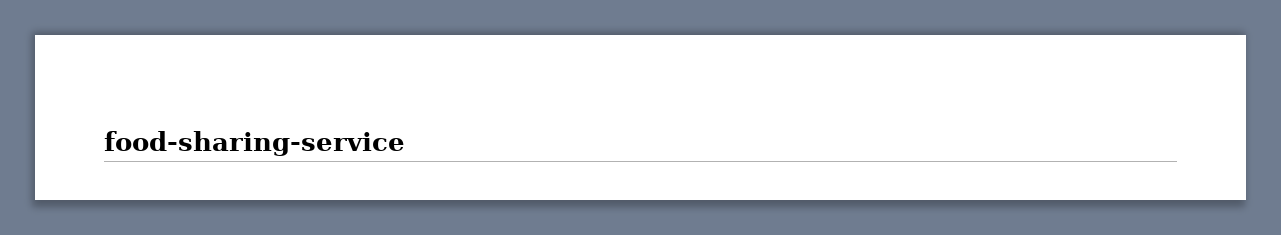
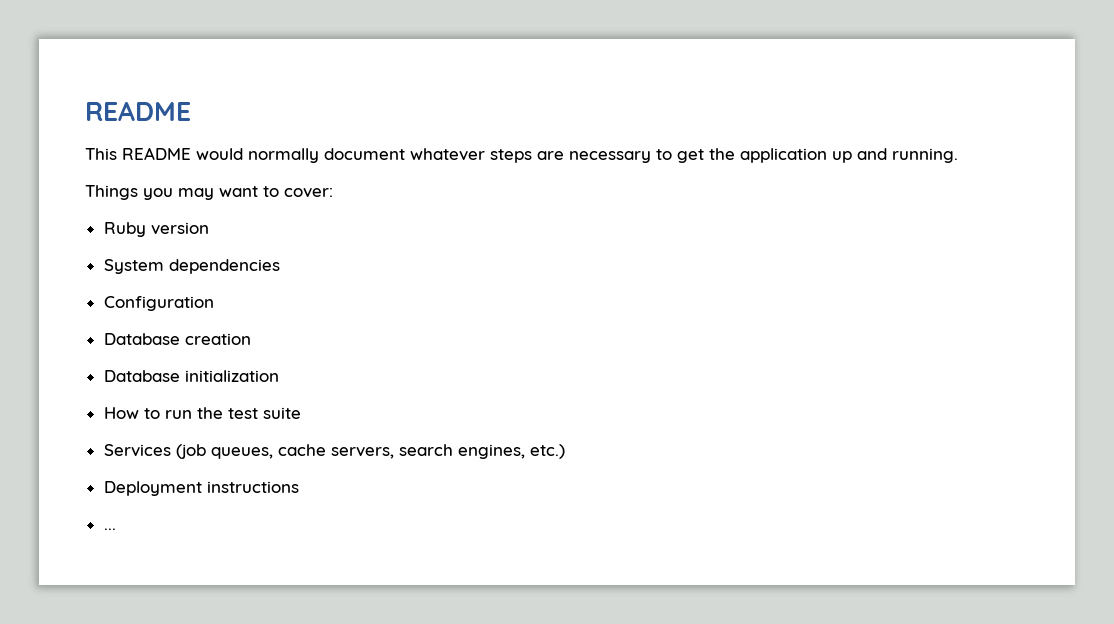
[104,131,405,156] food-sharing-service -> [85,101,191,121] [85,147,958,163] [85,185,333,200] [103,222,209,237] [103,259,280,274] [103,296,214,311] [103,333,251,345] [103,370,279,382] [103,407,301,419] [103,444,565,459] [103,481,299,496] [103,528,116,530] README // This README would normally document whatever steps are necessary to get the application up and running. // Things you may want to cover: // Ruby version // System dependencies // Configuration // Database creation // Database initialization // How to run the test suite // Services (job queues, cache servers, search engines, etc.) // Deployment instructions // ...

